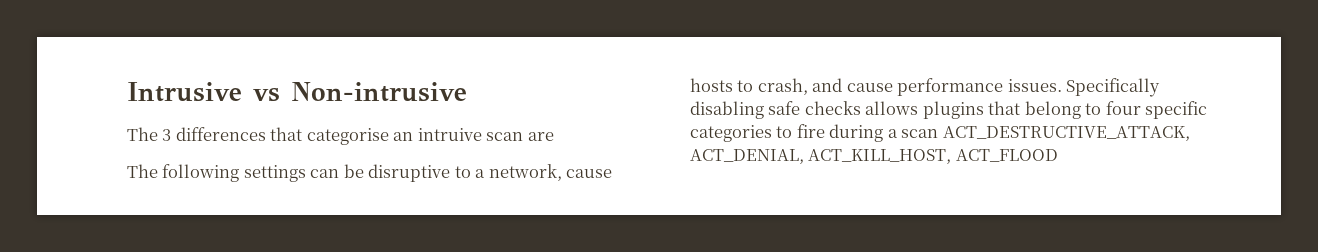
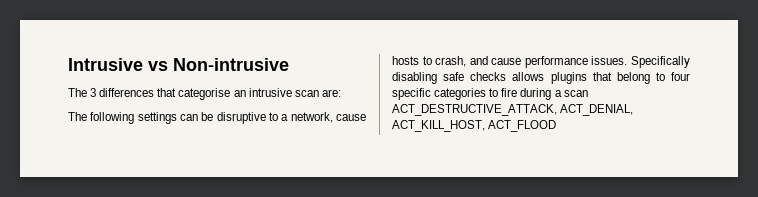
[417,128,554,141] intruive scan are -> [248,88,341,97] intrusive scan are:

